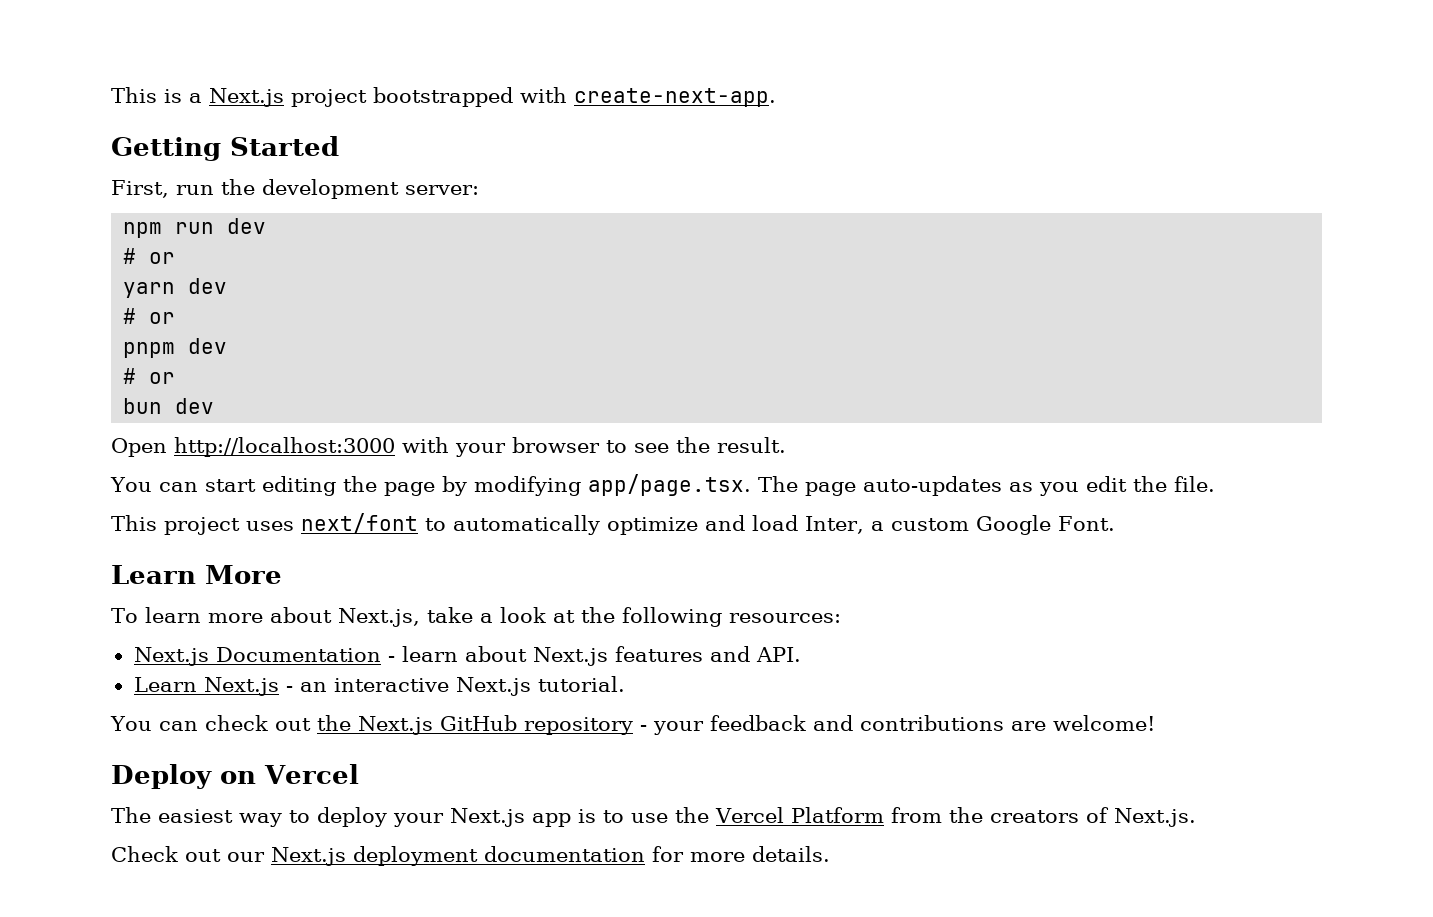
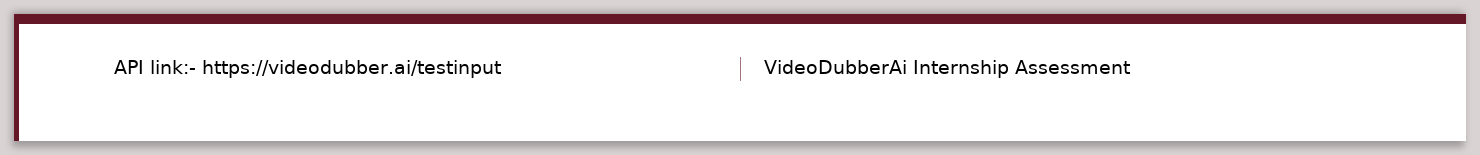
[111,87,776,107] [111,136,339,161] [111,179,479,199] [123,218,267,238] [123,248,176,264] [123,278,228,298] [123,308,176,324] [123,338,228,358] [123,368,176,384] [123,398,215,414] [111,437,786,457] [110,474,1215,496] [111,513,1115,535] [111,565,282,584] [111,607,841,627] [133,646,801,666] [133,676,625,696] [110,715,1155,735] [111,764,359,789] [111,807,1196,827] [111,846,830,866] This is a Next.js project bootstrapped with create-next-app. // Getting Started // First, run the development server: // npm run dev // # or // yarn dev // # or // pnpm dev // # or // bun dev // Open http://localhost:3000 with your browser to see the result. // You can start editing the page by modifying app/page.tsx. The page auto-updates as you edit the file. // This project uses next/font to automatically optimize and load Inter, a custom Google Font. // Learn More // To learn more about Next.js, take a look at the following resources: // Next.js Documentation - learn about Next.js features and API. // Learn Next.js - an interactive Next.js tutorial. // You can check out the Next.js GitHub repository - your feedback and contributions are welcome! // Deploy on Vercel // The easiest way to deploy your Next.js app is to use the Vercel Platform from the creators of Next.js. // Check out our Next.js deployment documentation for more details. -> [114,60,501,78] [764,60,1130,78] API link:- https://videodubber.ai/testinput // VideoDubberAi Internship Assessment

